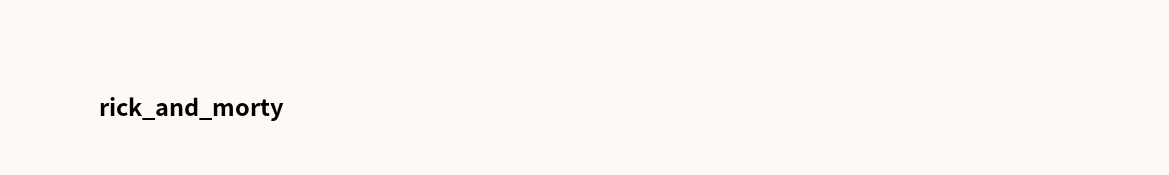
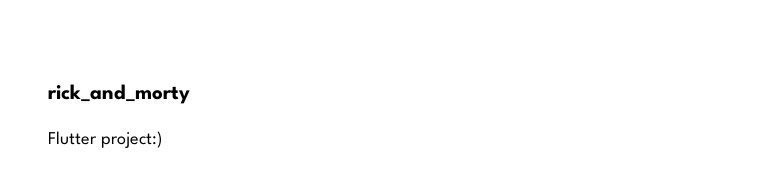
(284, 109) none -> [48,131,162,148] // Flutter project:)

